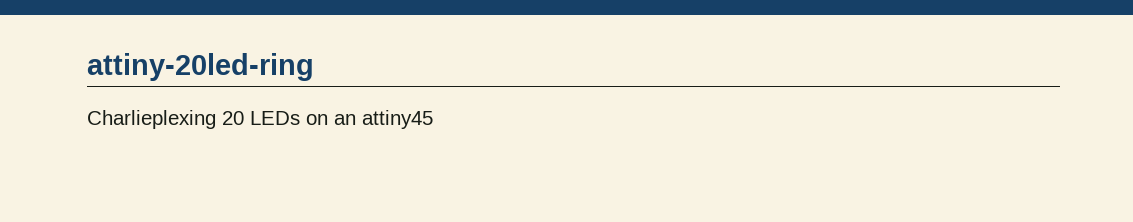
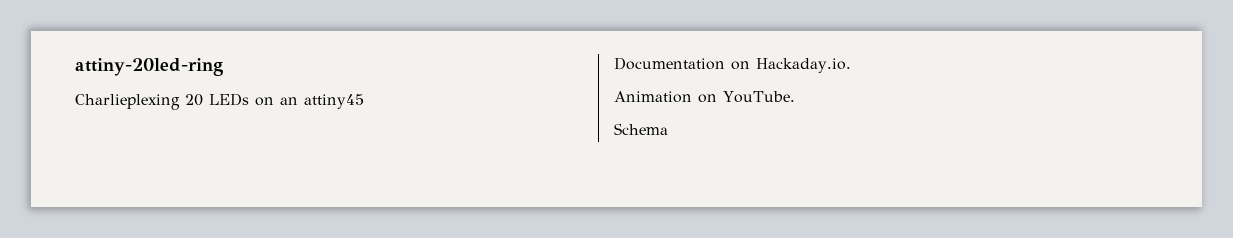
(433, 119) none -> [614,57,851,73] [614,91,795,103] [614,123,668,135] // Documentation on Hackaday.io. // Animation on YouTube. // Schema

